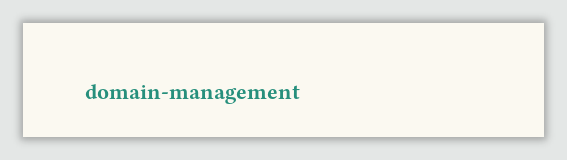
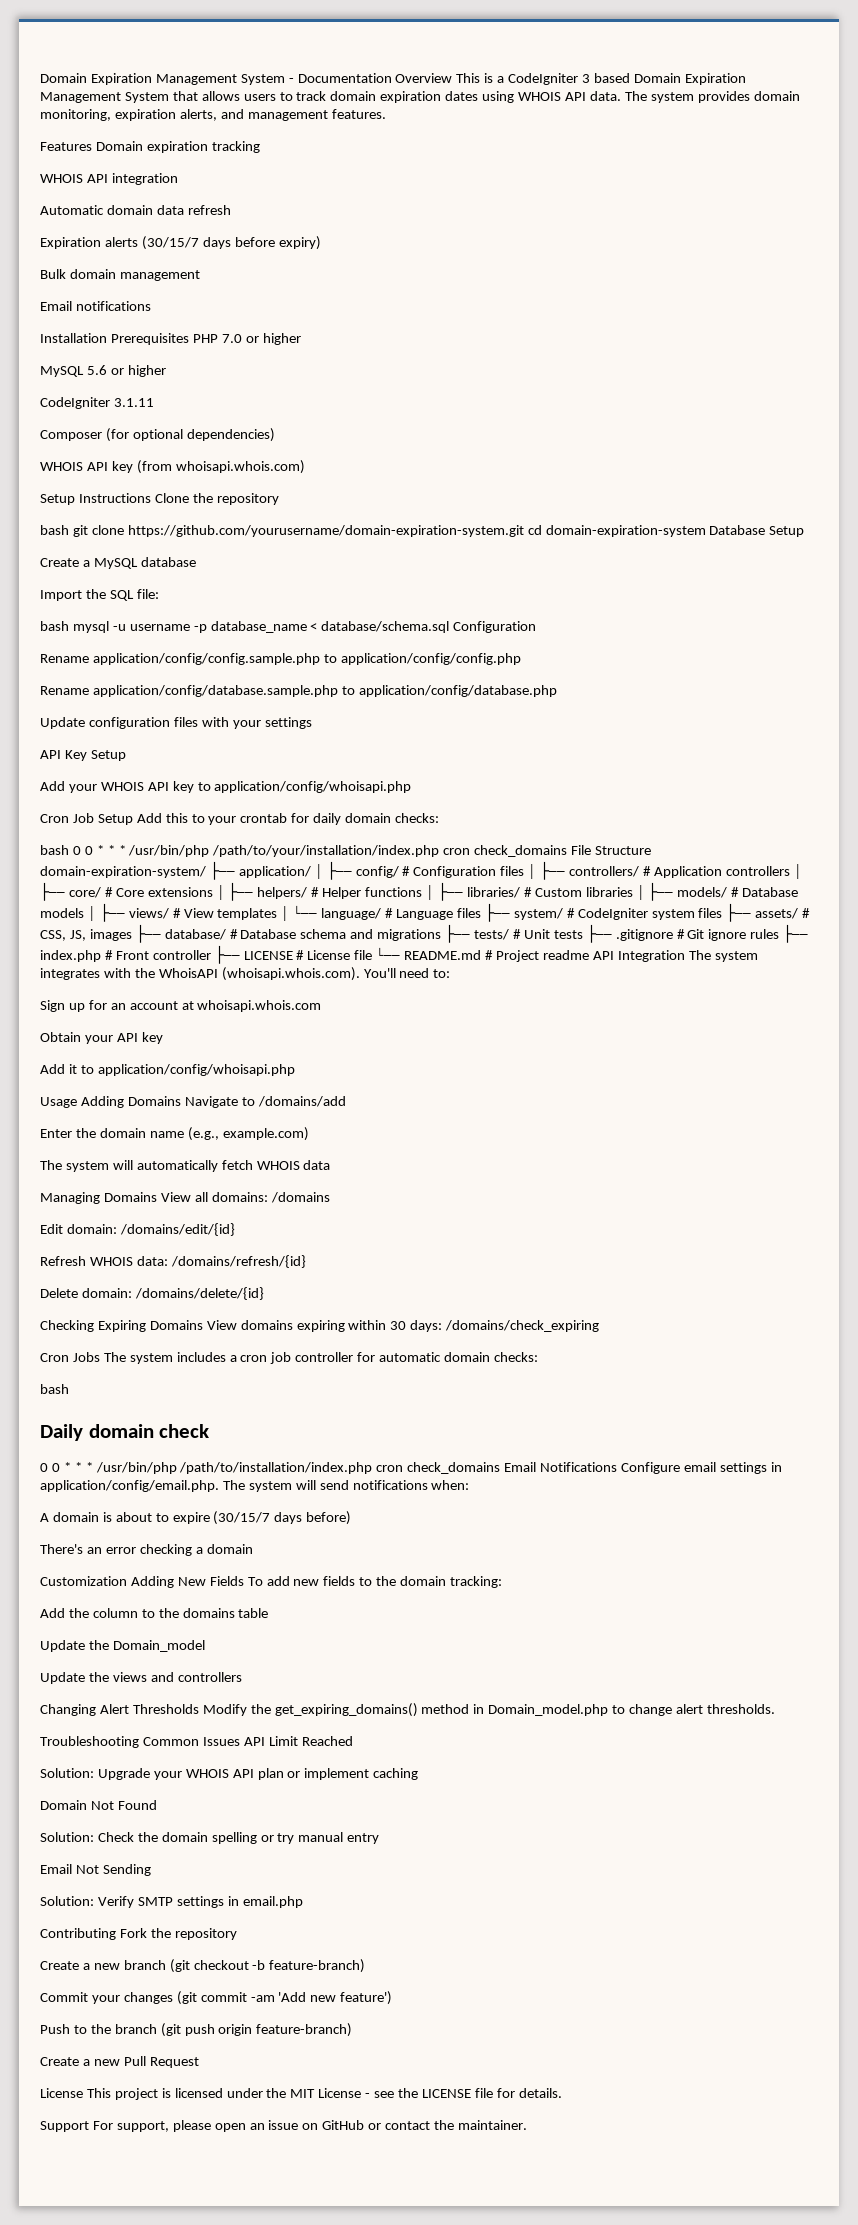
[85,84,300,104] domain-management -> [40,73,746,85] [40,91,800,103] [40,109,386,121] [40,141,260,153] [40,173,178,185] [40,205,231,215] [40,236,321,250] [40,269,200,281] [40,301,151,311] [40,333,301,345] [40,365,166,377] [40,397,154,409] [40,428,275,442] [40,460,305,474] [40,493,279,505] [40,525,805,537] [40,557,196,569] [40,589,159,601] [40,621,537,633] [40,653,521,665] [40,685,557,697] [40,717,312,729] [40,750,126,761] [40,781,412,793] [40,813,440,825] [40,845,652,857] [40,861,802,880] [40,882,799,901] [40,903,811,922] [40,924,809,943] [40,945,758,964] [40,967,451,981] [40,1000,322,1012] [40,1032,163,1044] [40,1064,295,1076] [40,1096,346,1108] [40,1127,309,1141] [40,1160,331,1172] [40,1192,330,1204] [40,1223,235,1236] [40,1255,306,1268] [40,1287,264,1300] [40,1320,600,1332] [40,1352,538,1364] [40,1384,69,1394] [40,1424,210,1441] [40,1462,782,1474] [40,1480,470,1492] [40,1511,352,1525] [40,1544,253,1556] [40,1576,503,1588] [40,1608,269,1618] [40,1640,205,1652] [40,1672,242,1684] [40,1703,775,1717] [40,1736,353,1748] [40,1768,419,1780] [40,1800,157,1810] [40,1832,380,1844] [40,1864,151,1876] [40,1896,303,1908] [40,1928,237,1940] [40,1959,366,1973] [40,1991,393,2005] [40,2023,353,2037] [40,2056,199,2068] [40,2088,562,2100] [40,2120,527,2132] Domain Expiration Management System - Documentation Overview This is a CodeIgniter 3 based Domain Expiration Management System that allows users to track domain expiration dates using WHOIS API data. The system provides domain monitoring, expiration alerts, and management features. // Features Domain expiration tracking // WHOIS API integration // Automatic domain data refresh // Expiration alerts (30/15/7 days before expiry) // Bulk domain management // Email notifications // Installation Prerequisites PHP 7.0 or higher // MySQL 5.6 or higher // CodeIgniter 3.1.11 // Composer (for optional dependencies) // WHOIS API key (from whoisapi.whois.com) // Setup Instructions Clone the repository // bash git clone https://github.com/yourusername/domain-expiration-system.git cd domain-expiration-system Database Setup // Create a MySQL database // Import the SQL file: // bash mysql -u username -p database_name < database/schema.sql Configuration // Rename application/config/config.sample.php to application/config/config.php // Rename application/config/database.sample.php to application/config/database.php // Update configuration files with your settings // API Key Setup // Add your WHOIS API key to application/config/whoisapi.php // Cron Job Setup Add this to your crontab for daily domain checks: // bash 0 0 * * * /usr/bin/php /path/to/your/installation/index.php cron check_domains File Structure domain-expiration-system/ ├── application/ │ ├── config/ # Configuration files │ ├── controllers/ # Application controllers │ ├── core/ # Core extensions │ ├── helpers/ # Helper functions │ ├── libraries/ # Custom libraries │ ├── models/ # Database models │ ├── views/ # View templates │ └── language/ # Language files ├── system/ # CodeIgniter system files ├── assets/ # CSS, JS, images ├── database/ # Database schema and migrations ├── tests/ # Unit tests ├── .gitignore # Git ignore rules ├── index.php # Front controller ├── LICENSE # License file └── README.md # Project readme API Integration The system integrates with the WhoisAPI (whoisapi.whois.com). You'll need to: // Sign up for an account at whoisapi.whois.com // Obtain your API key // Add it to application/config/whoisapi.php // Usage Adding Domains Navigate to /domains/add // Enter the domain name (e.g., example.com) // The system will automatically fetch WHOIS data // Managing Domains View all domains: /domains // Edit domain: /domains/edit/{id} // Refresh WHOIS data: /domains/refresh/{id} // Delete domain: /domains/delete/{id} // Checking Expiring Domains View domains expiring within 30 days: /domains/check_expiring // Cron Jobs The system includes a cron job controller for automatic domain checks: // bash // Daily domain check // 0 0 * * * /usr/bin/php /path/to/installation/index.php cron check_domains Email Notifications Configure email settings in application/config/email.php. The system will send notifications when: // A domain is about to expire (30/15/7 days before) // There's an error checking a domain // Customization Adding New Fields To add new fields to the domain tracking: // Add the column to the domains table // Update the Domain_model // Update the views and controllers // Changing Alert Thresholds Modify the get_expiring_domains() method in Domain_model.php to change alert thresholds. // Troubleshooting Common Issues API Limit Reached // Solution: Upgrade your WHOIS API plan or implement caching // Domain Not Found // Solution: Check the domain spelling or try manual entry // Email Not Sending // Solution: Verify SMTP settings in email.php // Contributing Fork the repository // Create a new branch (git checkout -b feature-branch) // Commit your changes (git commit -am 'Add new feature') // Push to the branch (git push origin feature-branch) // Create a new Pull Request // License This project is licensed under the MIT License - see the LICENSE file for details. // Support For support, please open an issue on GitHub or contact the maintainer.

